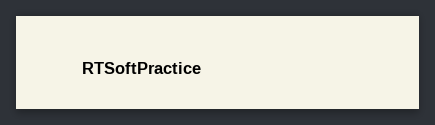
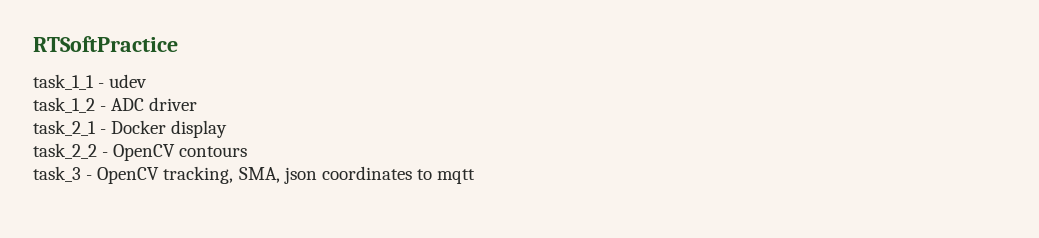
(201, 68) none -> [33,74,148,90] [33,97,198,113] [33,120,228,138] [33,143,248,161] [33,166,476,184] // task_1_1 - udev // task_1_2 - ADC driver // task_2_1 - Docker display // task_2_2 - OpenCV contours // task_3 - OpenCV tracking, SMA, json coordinates to mqtt

